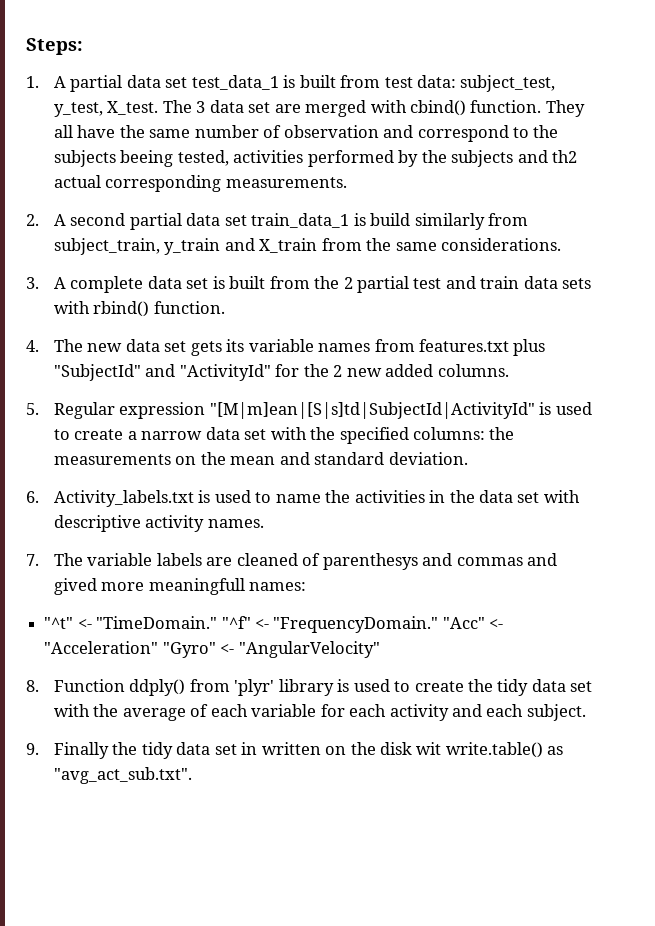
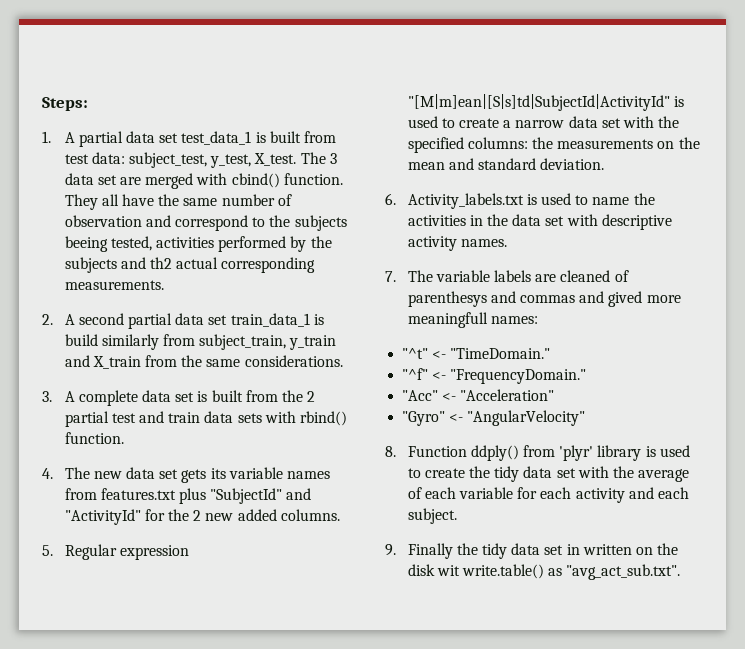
(218, 622) none -> (551, 353) //
(439, 624) none -> (587, 376) //
(159, 647) none -> (555, 395) //

